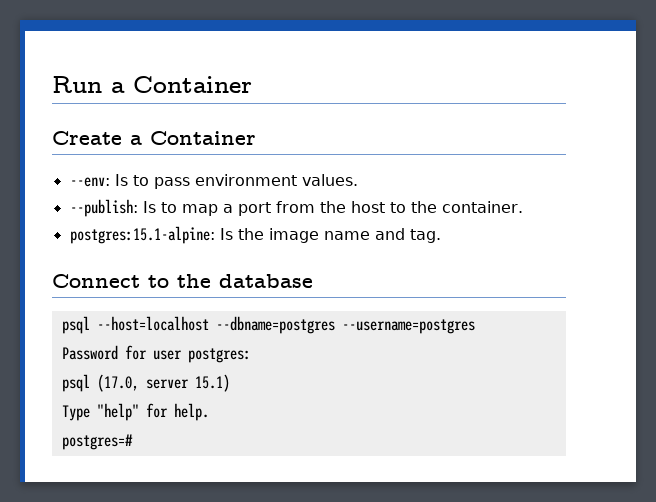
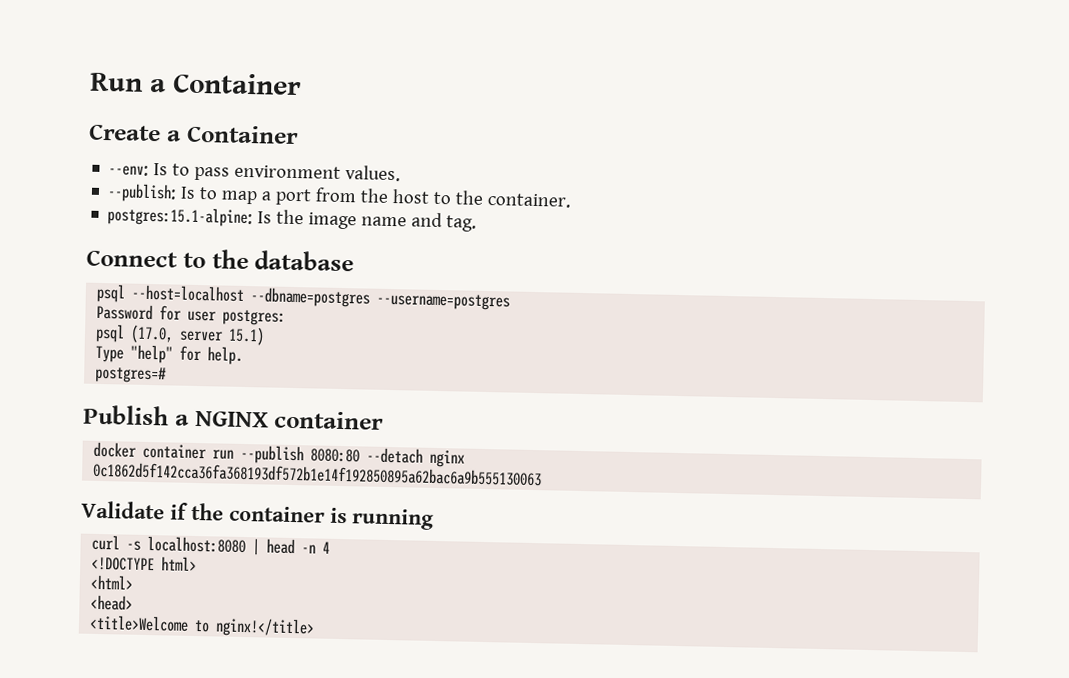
(133, 442) none -> [83,404,385,430] [93,441,466,468] [93,461,543,487] [81,500,434,530] [91,534,331,556] [91,556,198,572] [90,574,134,590] [90,594,134,611] [89,614,316,638] // Publish a NGINX container // docker container run --publish 8080:80 --detach nginx // 0c1862d5f142cca36fa368193df572b1e14f192850895a62bac6a9b555130063 // Validate if the container is running // curl -s localhost:8080 | head -n 4 // <!DOCTYPE html> // <html> // <head> // <title>Welcome to nginx!</title>

